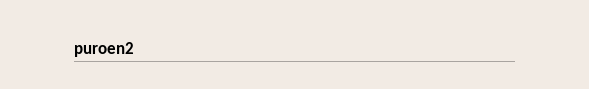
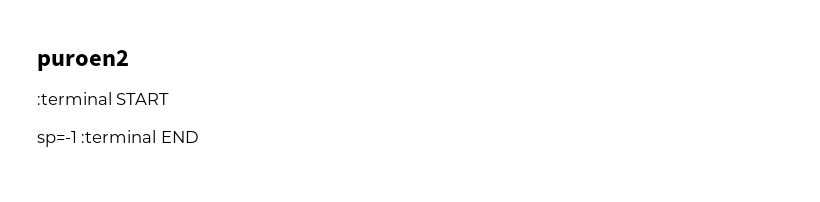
(134, 49) none -> [37,92,170,105] [37,130,199,147] // :terminal START // sp=-1 :terminal END

